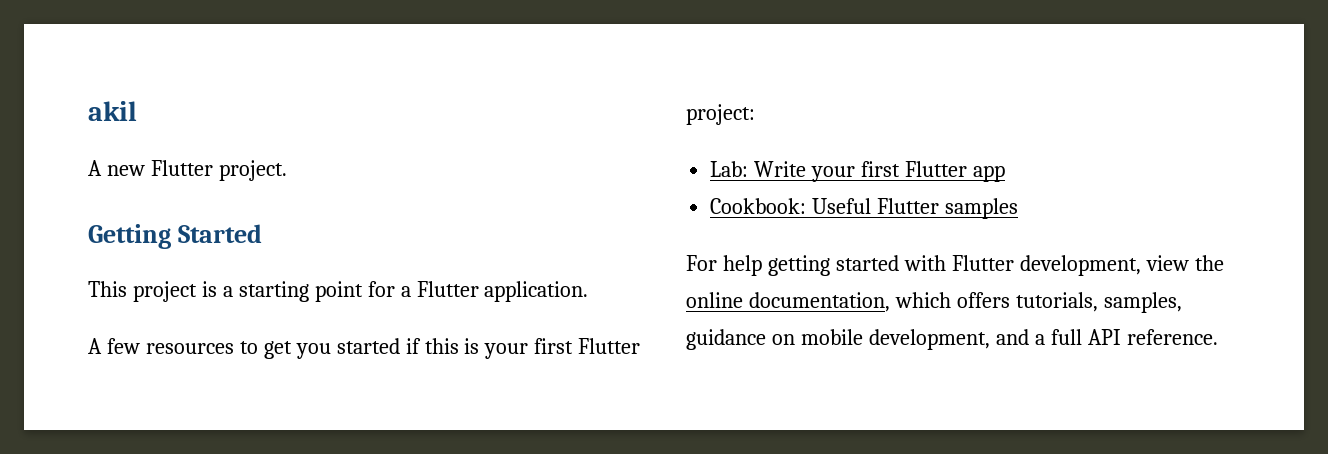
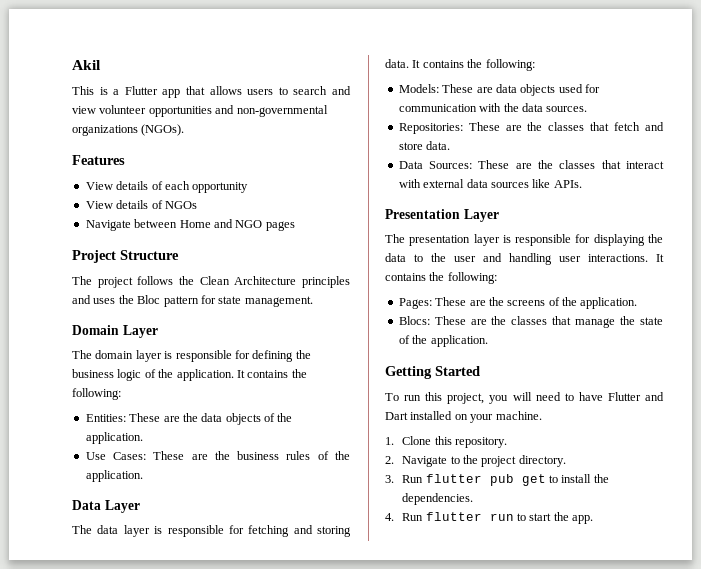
[88,101,137,121] [88,160,287,181] [88,224,262,249] [88,281,589,302] [88,338,641,359] [686,104,755,125] [710,161,1005,182] [710,198,1019,219] [686,255,1224,276] [686,292,1182,313] [686,329,1218,350] akil // A new Flutter project. // Getting Started // This project is a starting point for a Flutter application. // A few resources to get you started if this is your first Flutter project: // Lab: Write your first Flutter app // Cookbook: Useful Flutter samples // For help getting started with Flutter development, view the online documentation, which offers tutorials, samples, guidance on mobile development, and a full API reference. -> [72,60,101,70] [72,86,351,98] [72,105,328,117] [72,124,185,136] [72,155,125,165] [85,181,249,193] [85,200,197,209] [85,219,295,231] [72,250,179,263] [72,276,350,288] [72,295,313,307] [72,325,158,338] [72,350,311,362] [72,369,307,381] [72,388,121,400] [85,413,293,425] [85,432,143,444] [85,451,350,460] [85,470,143,482] [72,500,140,513] [72,525,351,537] [385,59,535,71] [398,84,600,96] [398,103,588,112] [398,122,664,134] [398,141,451,150] [398,160,664,169] [398,179,582,188] [385,209,499,222] [385,234,663,246] [385,253,664,265] [385,272,497,284] [398,297,638,309] [398,316,663,328] [398,335,488,347] [385,366,480,379] [385,392,664,404] [385,411,542,423] [385,436,508,448] [385,455,566,467] [385,474,609,486] [402,493,474,505] [385,512,594,524] Akil // This is a Flutter app that allows users to search and view volunteer opportunities and non-governmental organizations (NGOs). // Features // View details of each opportunity // View details of NGOs // Navigate between Home and NGO pages // Project Structure // The project follows the Clean Architecture principles and uses the Bloc pattern for state management. // Domain Layer // The domain layer is responsible for defining the business logic of the application. It contains the following: // Entities: These are the data objects of the application. // Use Cases: These are the business rules of the application. // Data Layer // The data layer is responsible for fetching and storing data. It contains the following: // Models: These are data objects used for communication with the data sources. // Repositories: These are the classes that fetch and store data. // Data Sources: These are the classes that interact with external data sources like APIs. // Presentation Layer // The presentation layer is responsible for displaying the data to the user and handling user interactions. It contains the following: // Pages: These are the screens of the application. // Blocs: These are the classes that manage the state of the application. // Getting Started // To run this project, you will need to have Flutter and Dart installed on your machine. // 1. Clone this repository. // 2. Navigate to the project directory. // 3. Run flutter pub get to install the dependencies. // 4. Run flutter run to start the app.

